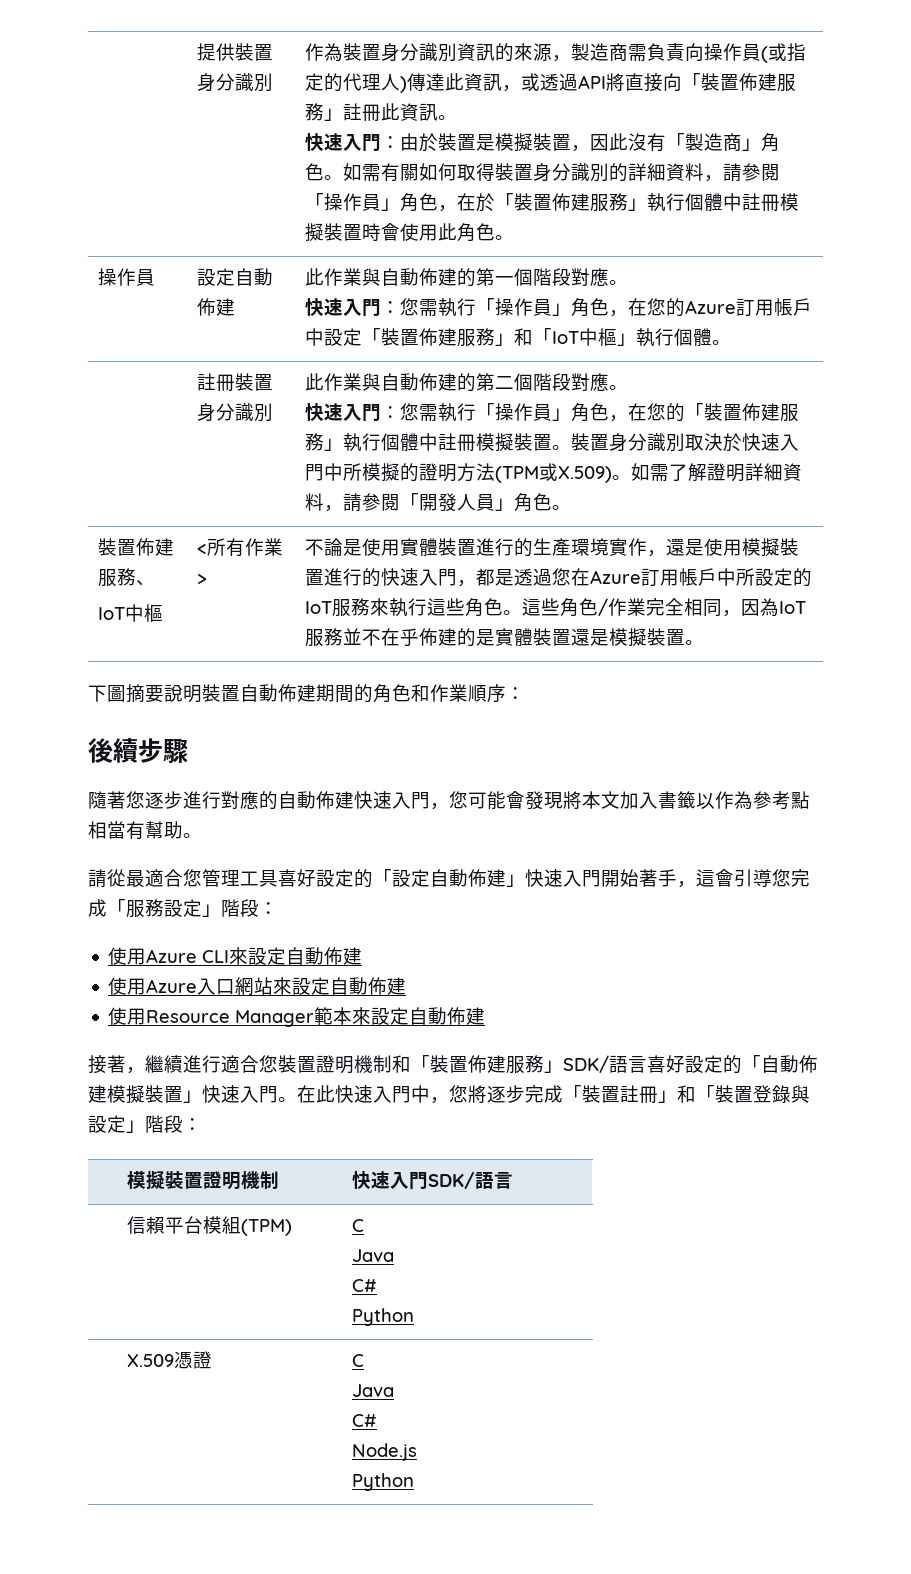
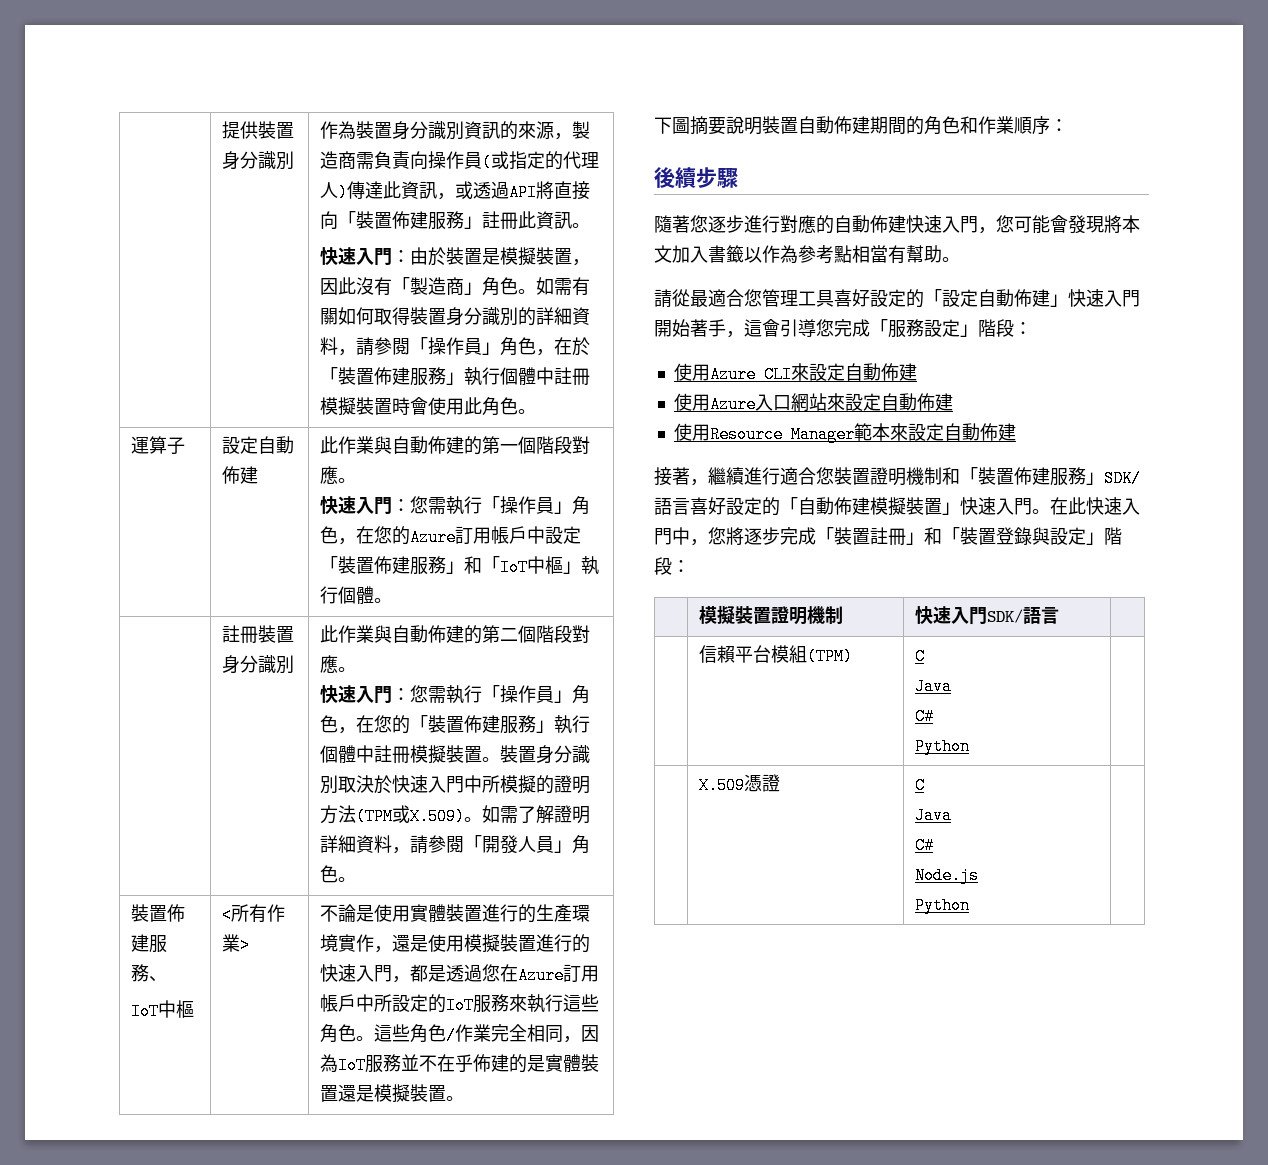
[98,268,156,286] 操作員 -> [131,436,186,455] 運算子

